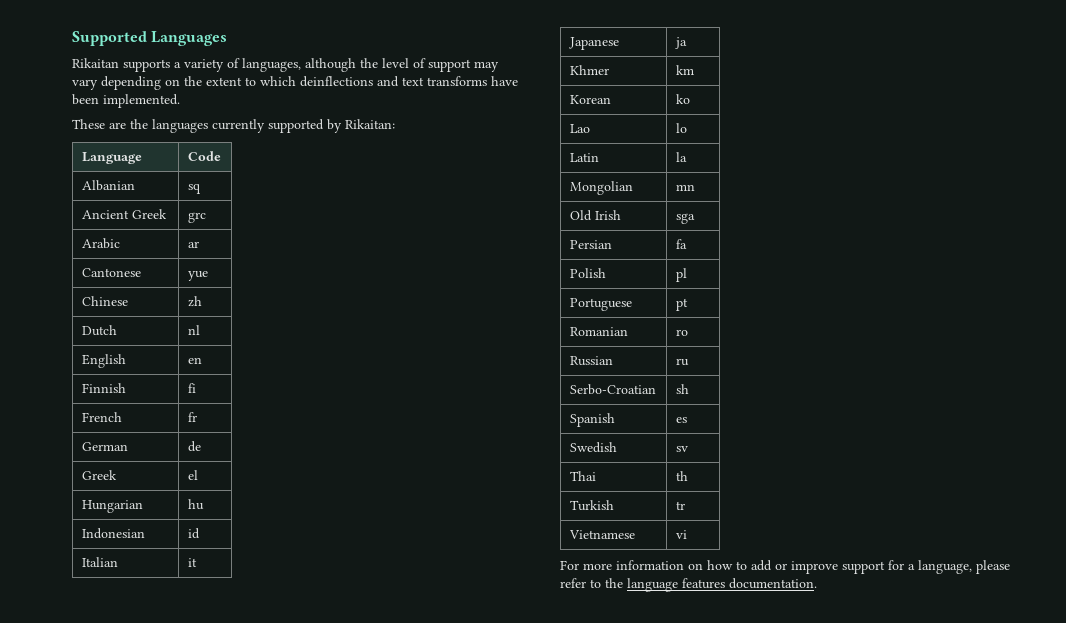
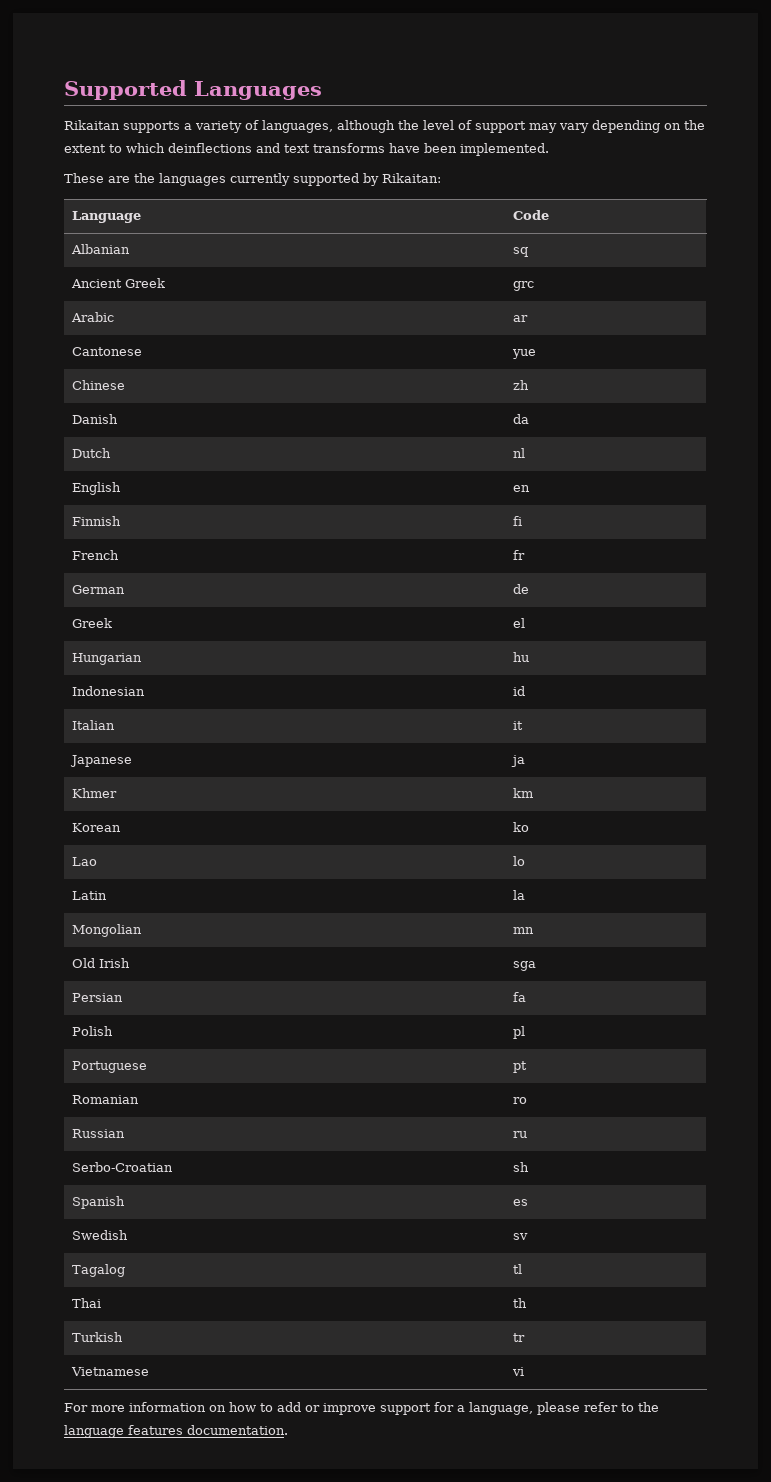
(202, 301) none -> [72,414,119,424] [513,414,530,424] // Danish | da
(688, 449) none -> [72,1264,126,1277] [513,1264,523,1274] // Tagalog | tl

